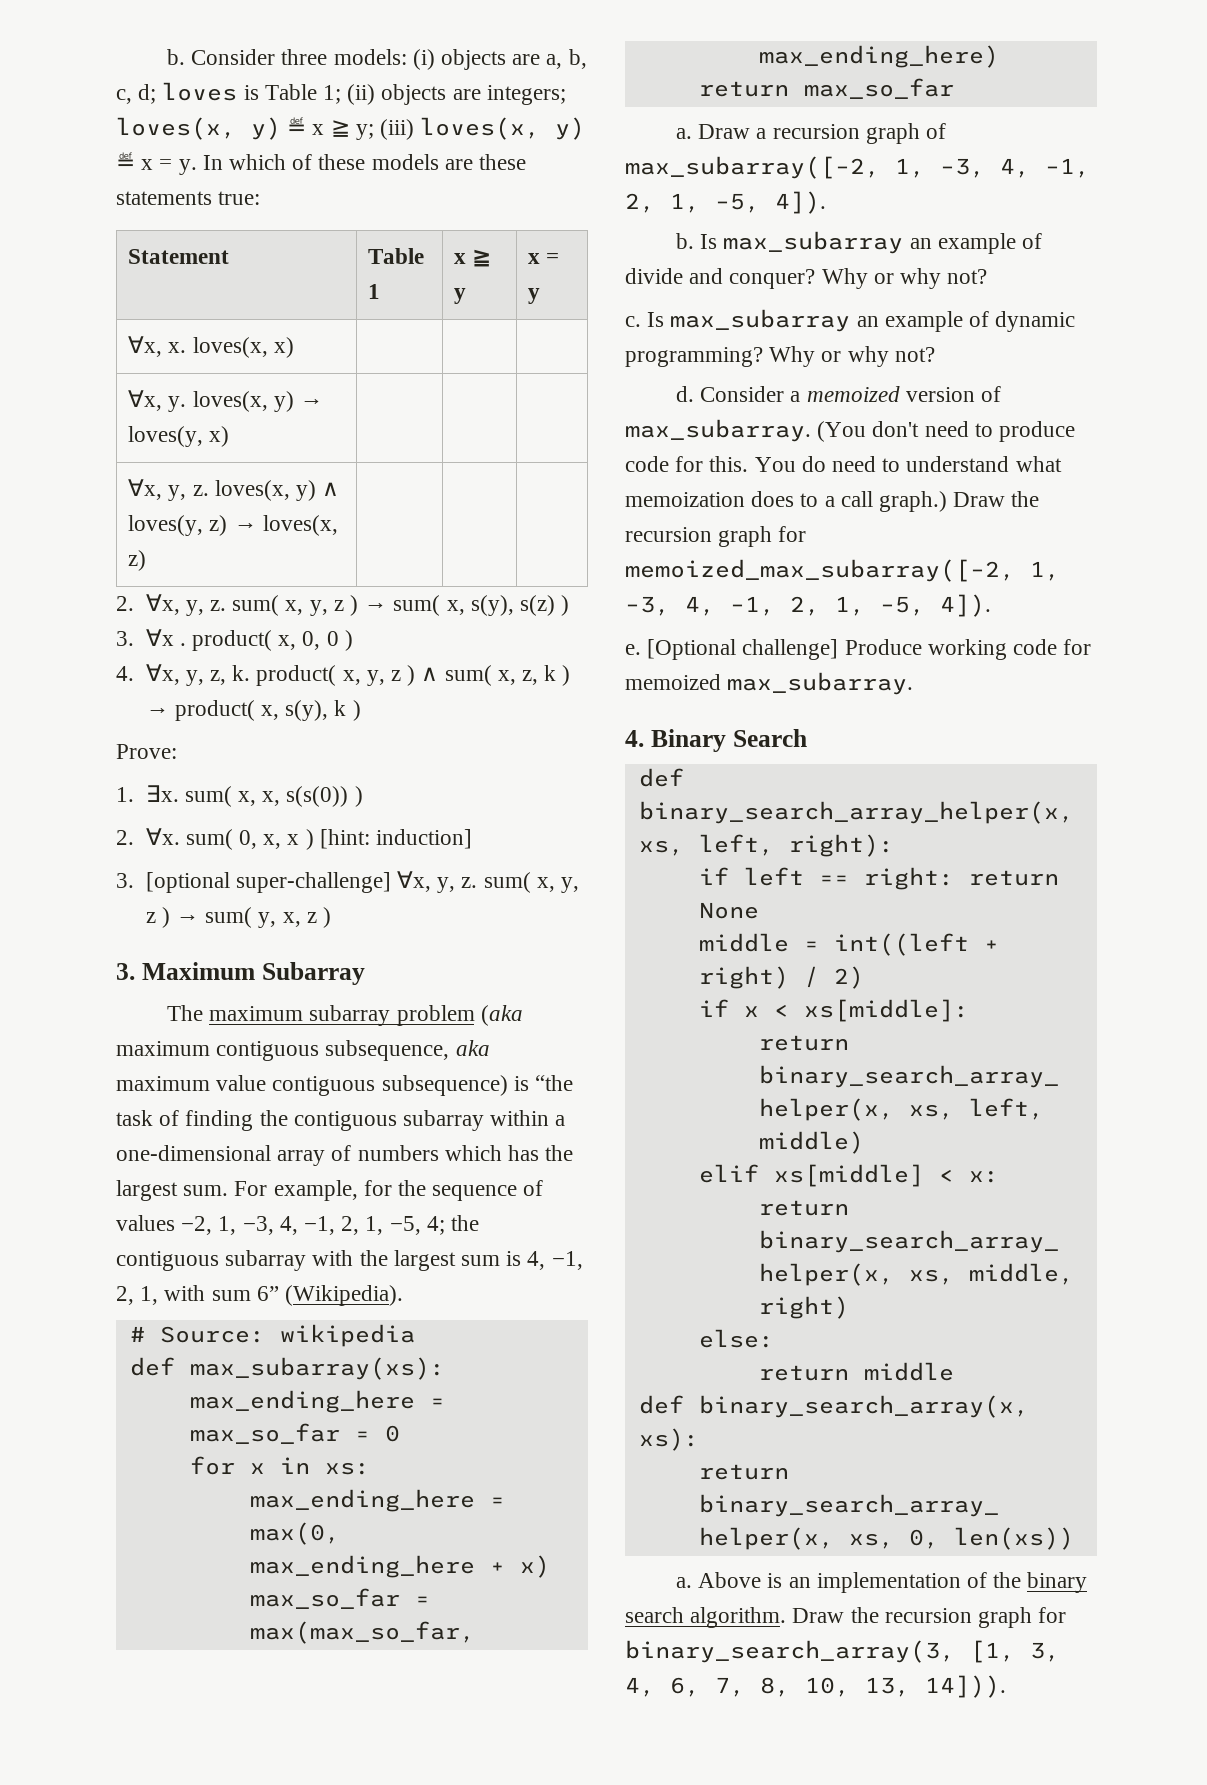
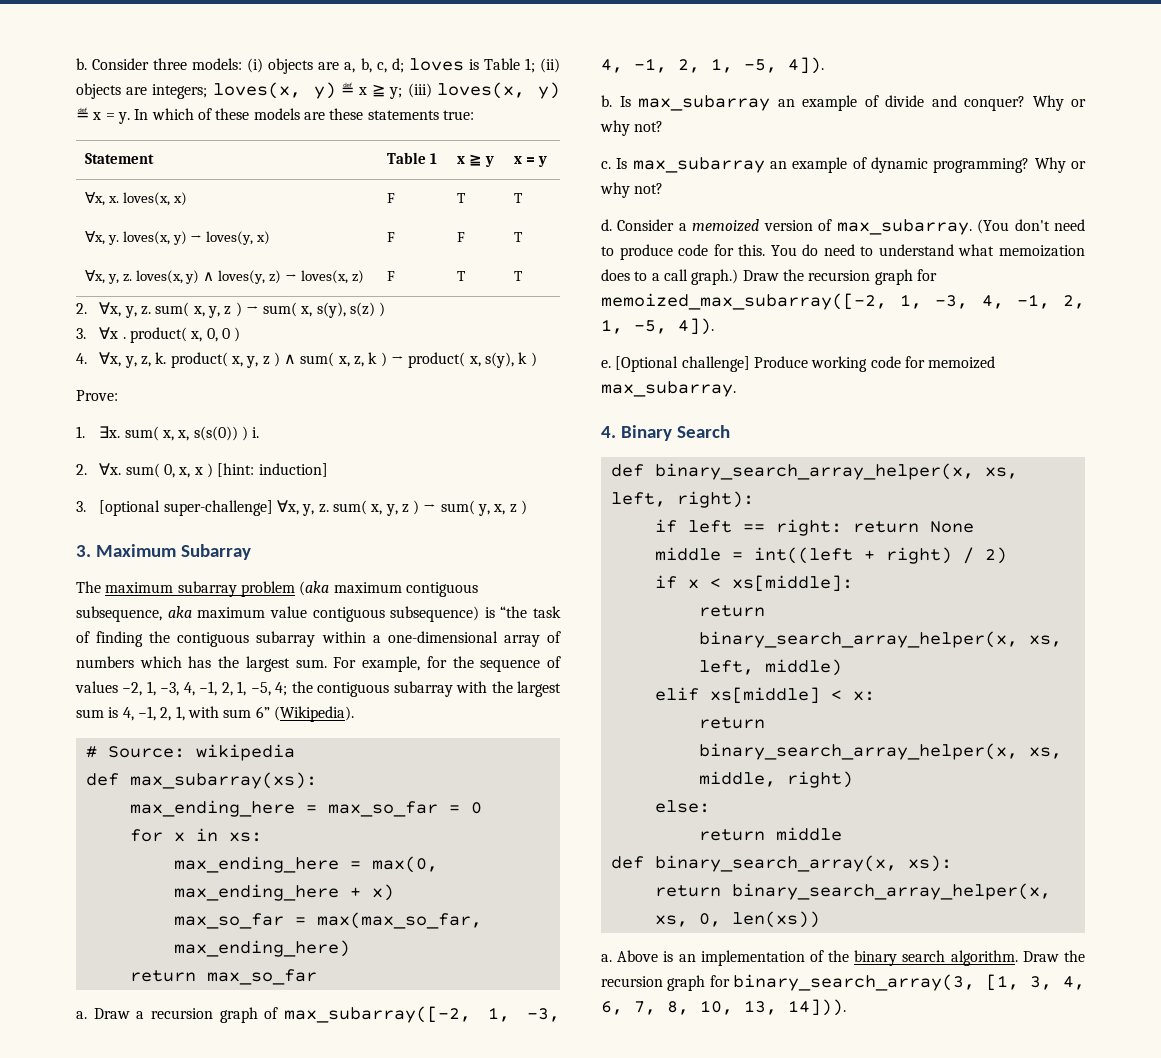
(294, 347) | | -> [386,193,395,203] [456,193,466,203] [513,193,523,203] F | T | T
(230, 436) | | -> [386,232,395,242] [456,232,465,242] [513,232,523,242] F | F | T
(147, 560) | | -> [386,271,395,281] [456,271,466,281] [513,271,523,281] F | T | T
(363, 796) none -> [252,427,260,438] i.

